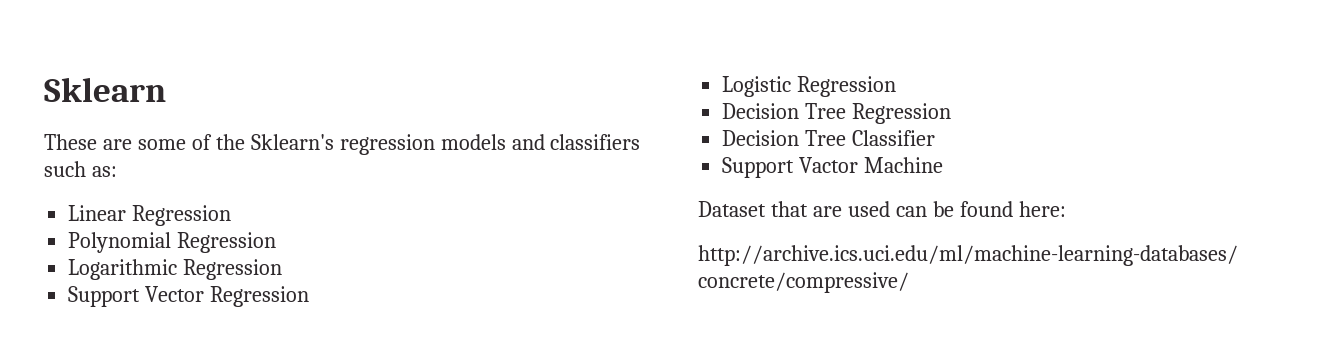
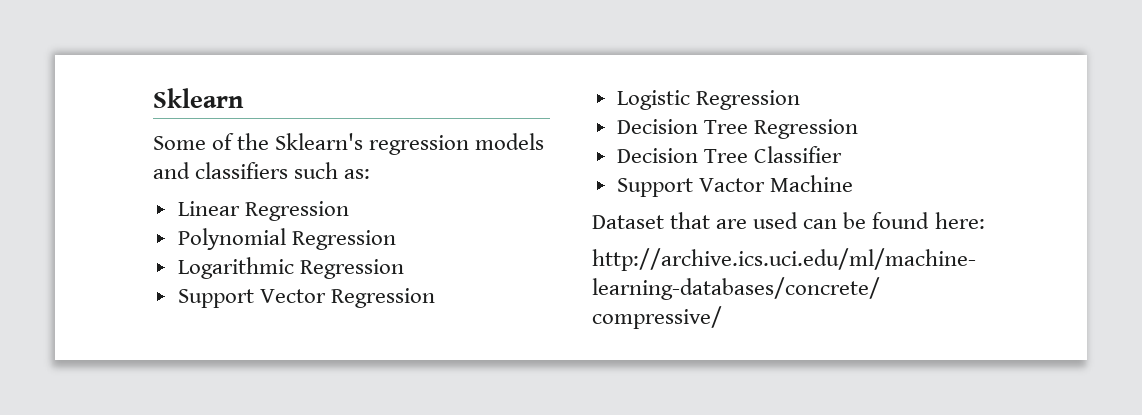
[44,134,186,150] These are some -> [153,136,206,150] Some

